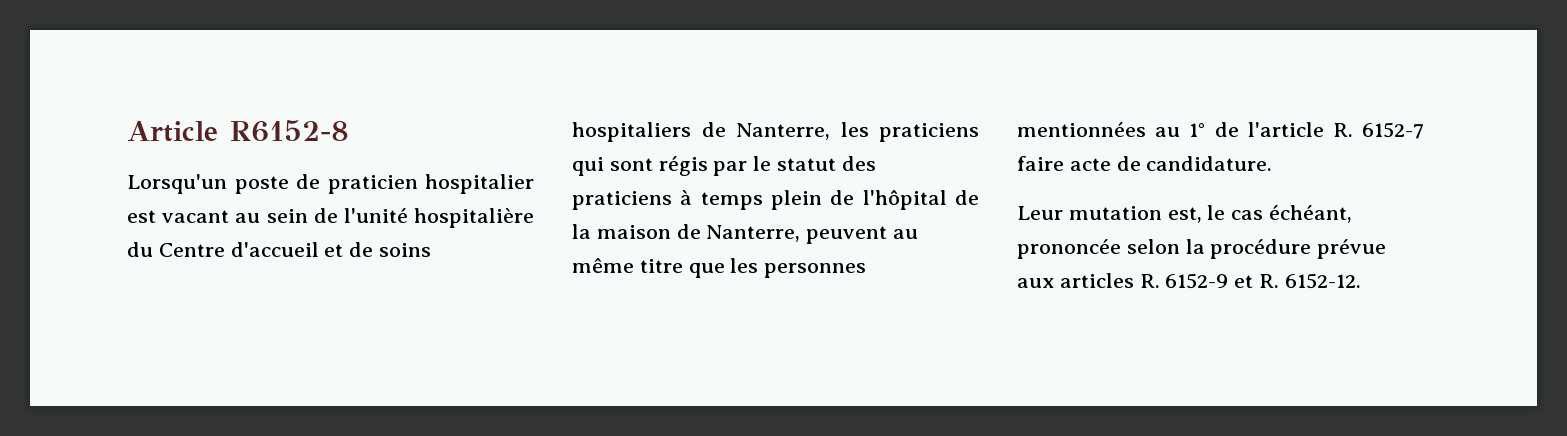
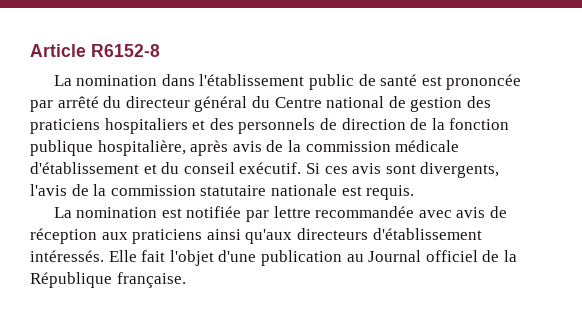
[127,174,534,194] [127,208,534,228] [127,242,432,257] [572,122,979,142] [572,156,876,176] [572,190,979,210] [572,224,919,244] [572,258,867,278] [1017,122,1424,139] [1017,156,1273,171] [1017,205,1353,223] [1017,239,1387,259] [1017,273,1361,289] Lorsqu'un poste de praticien hospitalier est vacant au sein de l'unité hospitalière du Centre d'accueil et de soins hospitaliers de Nanterre, les praticiens qui sont régis par le statut des praticiens à temps plein de l'hôpital de la maison de Nanterre, peuvent au même titre que les personnes mentionnées au 1° de l'article R. 6152-7 faire acte de candidature. // Leur mutation est, le cas échéant, prononcée selon la procédure prévue aux articles R. 6152-9 et R. 6152-12. -> [53,74,522,90] [30,96,491,112] [30,118,510,134] [30,140,460,156] [30,162,500,178] [30,184,415,200] [53,206,507,222] [30,228,482,244] [30,250,517,266] [30,272,186,288] La nomination dans l'établissement public de santé est prononcée par arrêté du directeur général du Centre national de gestion des praticiens hospitaliers et des personnels de direction de la fonction publique hospitalière, après avis de la commission médicale d'établissement et du conseil exécutif. Si ces avis sont divergents, l'avis de la commission statutaire nationale est requis. // La nomination est notifiée par lettre recommandée avec avis de réception aux praticiens ainsi qu'aux directeurs d'établissement intéressés. Elle fait l'objet d'une publication au Journal officiel de la République française.

